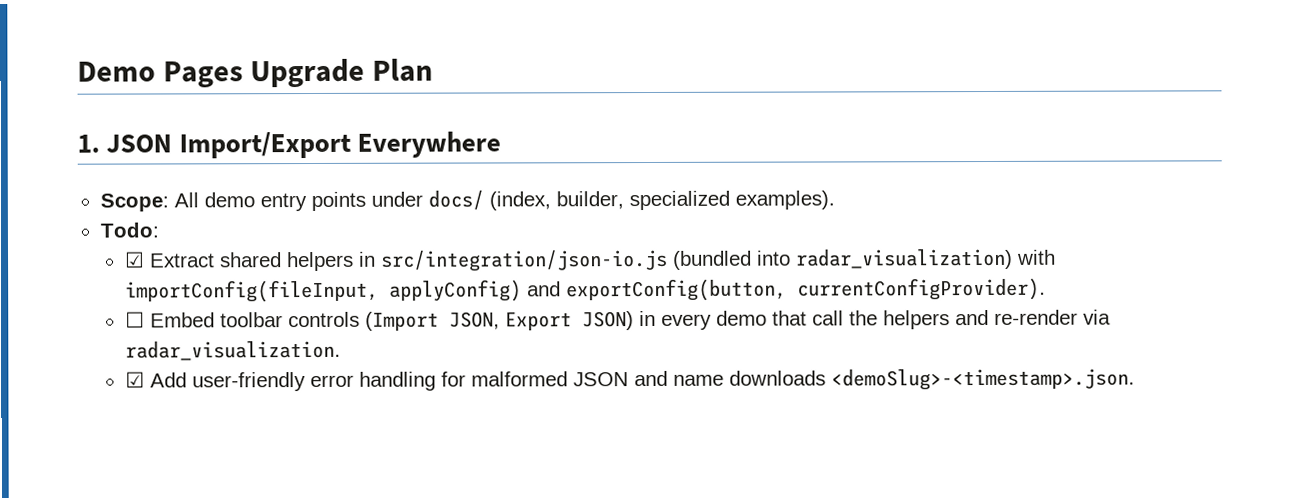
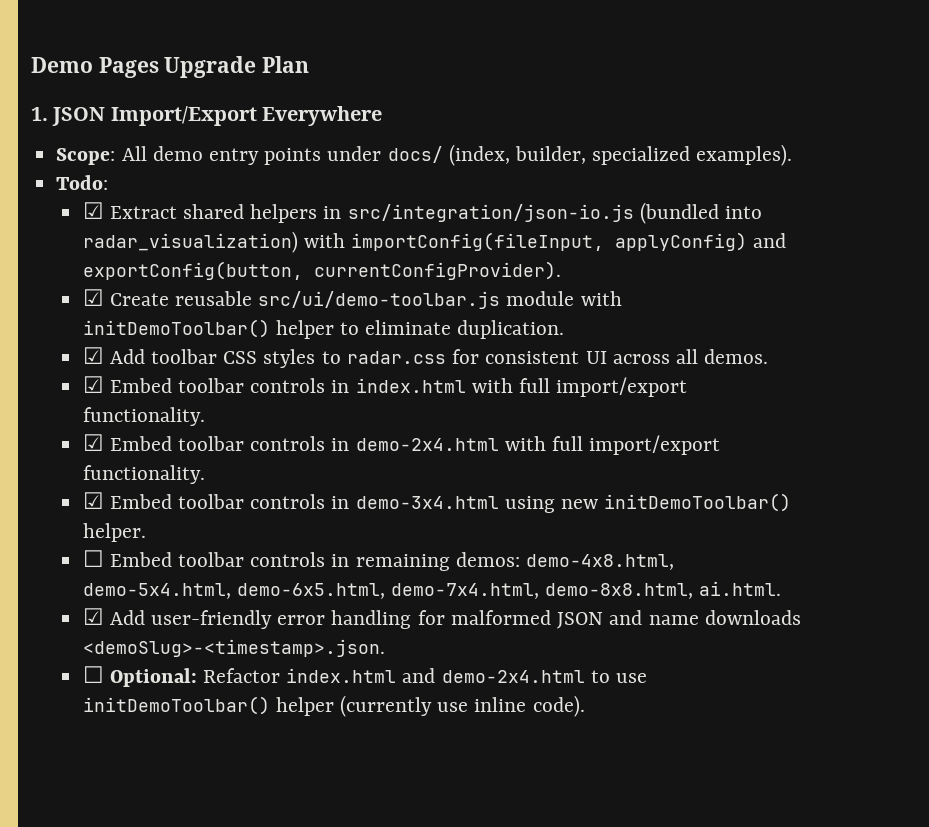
[124,309,1111,331] [124,340,341,361] ☐ Embed toolbar controls (Import JSON, Export JSON) in every demo that call the helpers and re-render via radar_visualization. -> [82,289,622,309] [82,319,565,339] [82,347,769,368] [82,376,688,397] [82,407,205,426] [82,434,721,455] [82,465,205,484] [82,492,792,513] [82,523,146,542] [82,550,675,571] [82,581,782,599] ☑ Create reusable src/ui/demo-toolbar.js module with initDemoToolbar() helper to eliminate duplication. // ☑ Add toolbar CSS styles to radar.css for consistent UI across all demos. // ☑ Embed toolbar controls in index.html with full import/export functionality. // ☑ Embed toolbar controls in demo-2x4.html with full import/export functionality. // ☑ Embed toolbar controls in demo-3x4.html using new initDemoToolbar() helper. // ☐ Embed toolbar controls in remaining demos: demo-4x8.html, demo-5x4.html, demo-6x5.html, demo-7x4.html, demo-8x8.html, ai.html.
(1135, 379) none -> [82,666,648,687] [82,695,585,717] // ☐ Optional: Refactor index.html and demo-2x4.html to use initDemoToolbar() helper (currently use inline code).

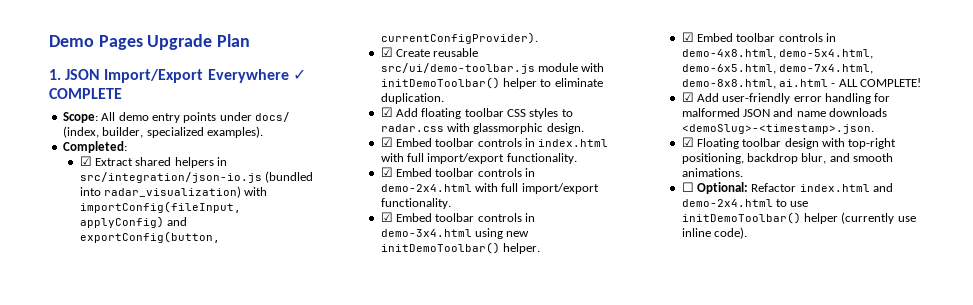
(383, 116) none -> [292,69,306,80] [49,88,122,99] ✓ COMPLETE
[56,175,109,190] Todo: -> [62,141,127,153] Completed:
(145, 356) none -> [421,108,462,119] floating
[452,349,769,364] for consistent UI across all demos. -> [446,123,584,134] with glassmorphic design.
[82,550,520,571] ☐ Embed toolbar controls in remaining demos: -> [681,32,837,42] ☑ Embed toolbar controls in
[699,581,782,596] ai.html. -> [778,78,922,87] ai.html - ALL COMPLETE!
(385, 648) none -> [681,137,897,149] [681,153,894,164] [681,168,743,177] // ☑ Floating toolbar design with top-right positioning, backdrop blur, and smooth animations.

